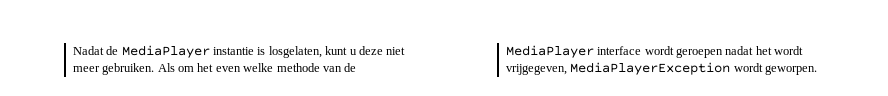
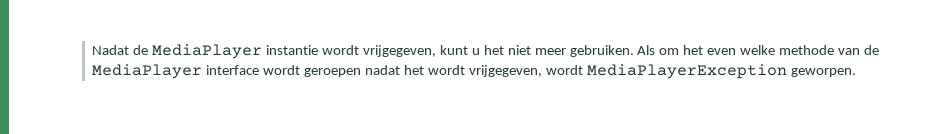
[257,46,322,58] is losgelaten, -> [322,45,437,57] wordt vrijgegeven,
[358,46,383,55] deze -> [483,45,504,55] het
[570,62,763,75] MediaPlayerException wordt -> [545,64,787,79] wordt MediaPlayerException

